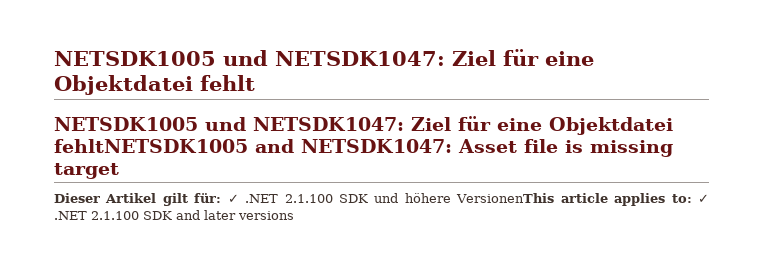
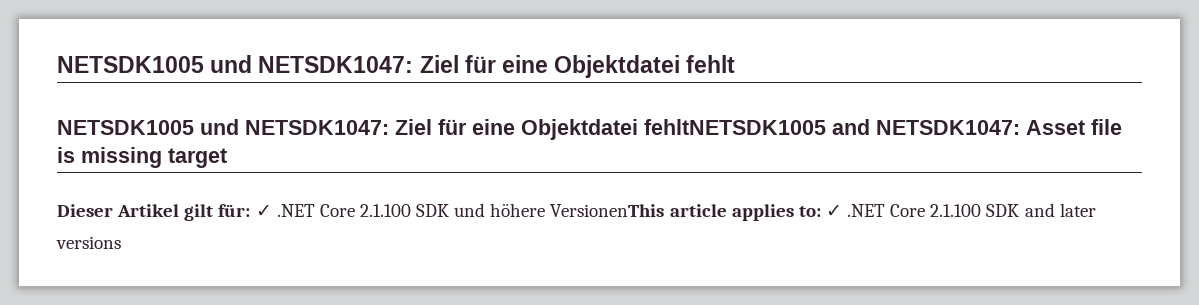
(279, 198) none -> [319,204,355,217] Core
(87, 215) none -> [890,204,926,217] Core

